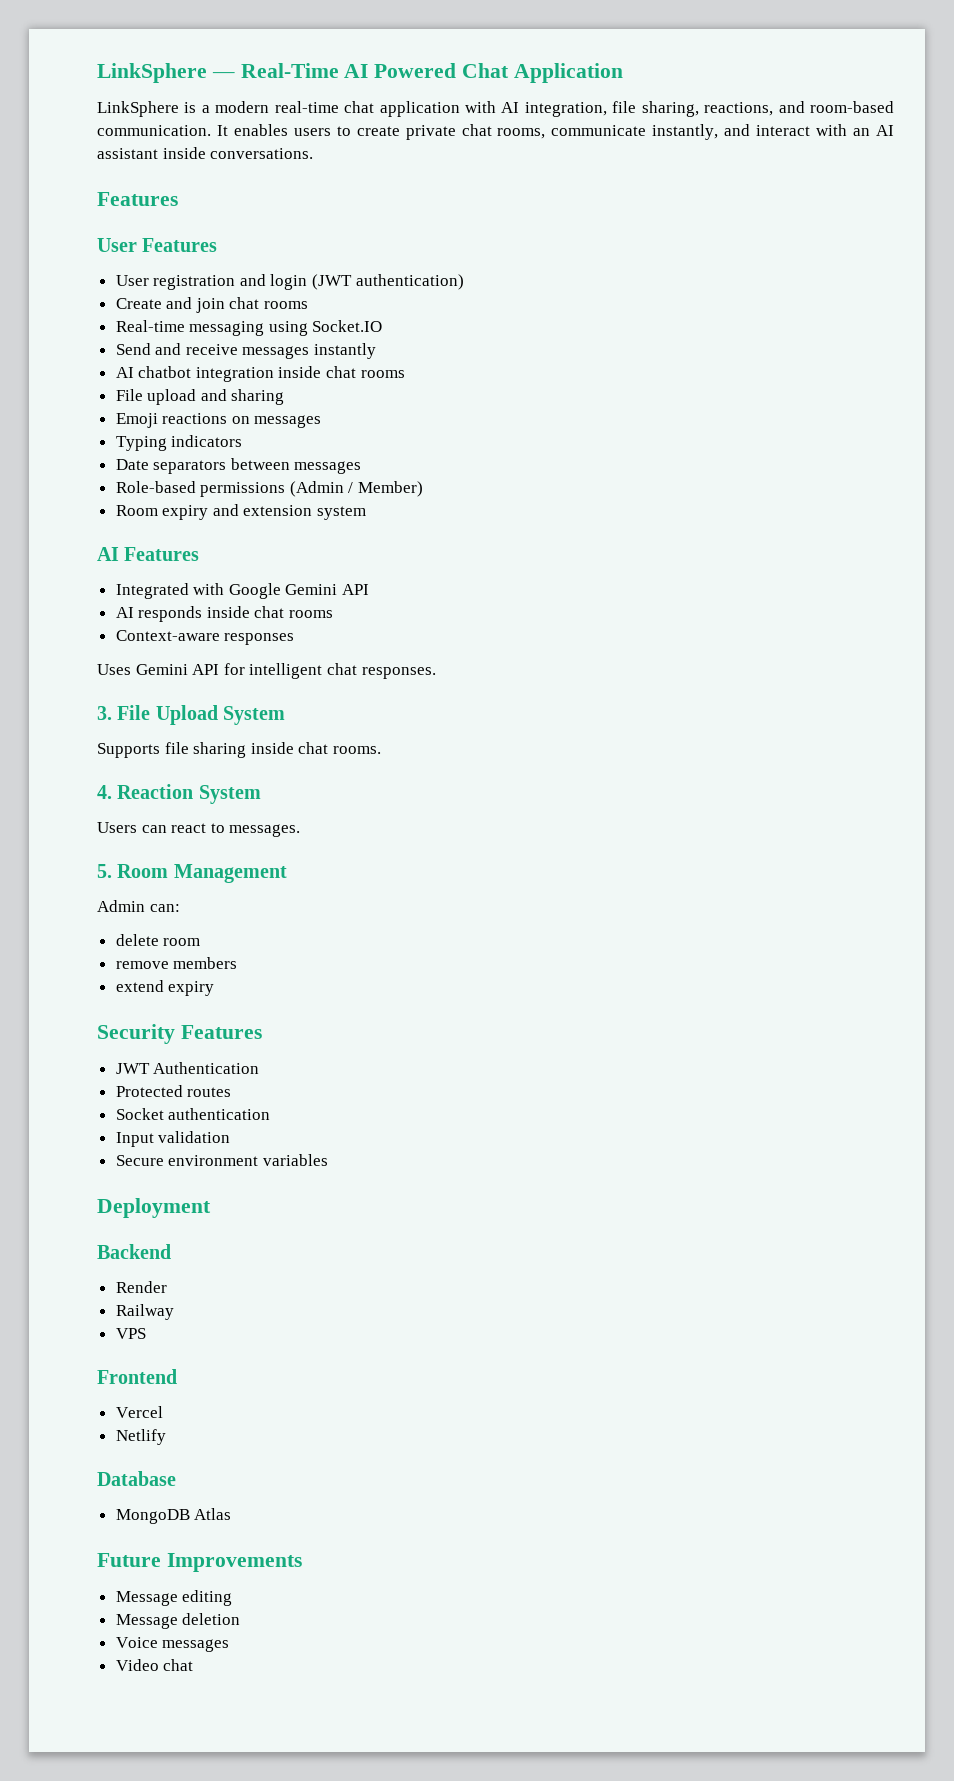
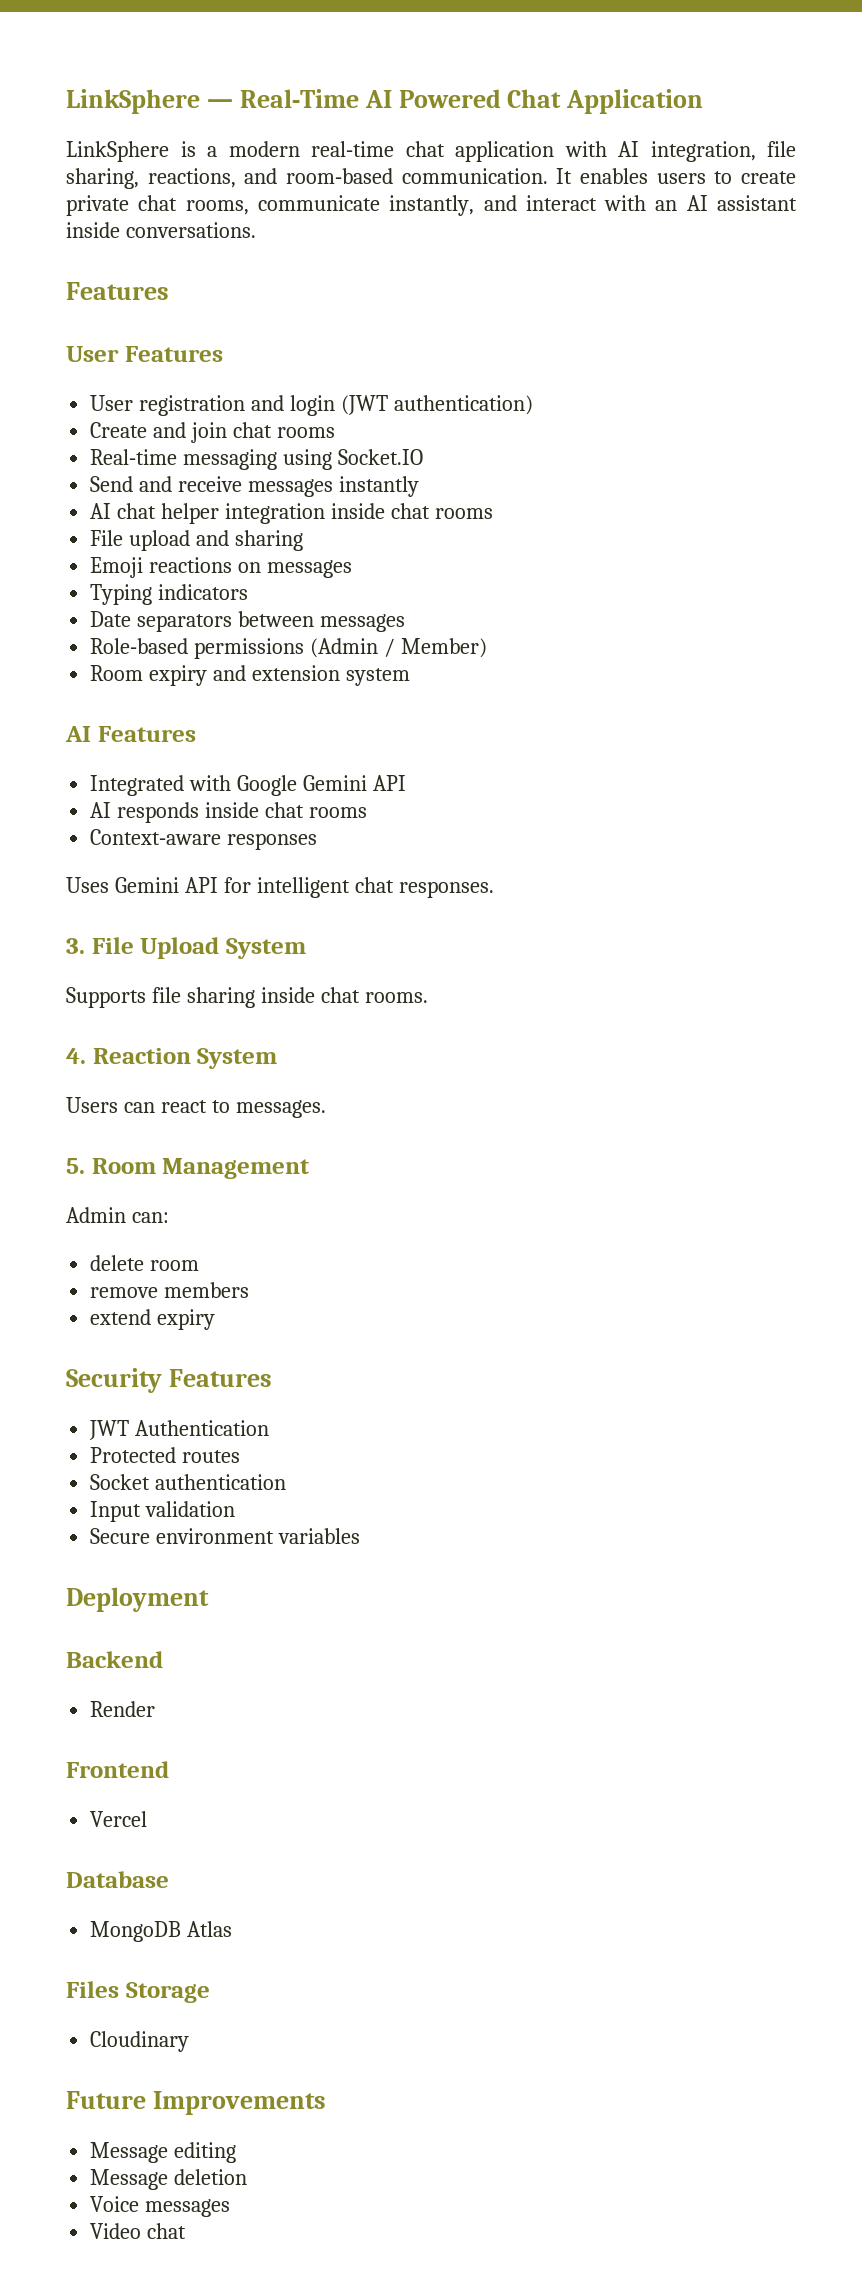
[138,366,192,378] chatbot -> [117,503,220,524] chat helper
[115,1304,174,1320] [115,1328,146,1339] // Railway // VPS -> (156, 1709) none
[115,1429,166,1445] // Netlify -> (148, 1819) none
(232, 1514) none -> [66,1981,210,2003] [90,2031,190,2052] // Files Storage // Cloudinary

